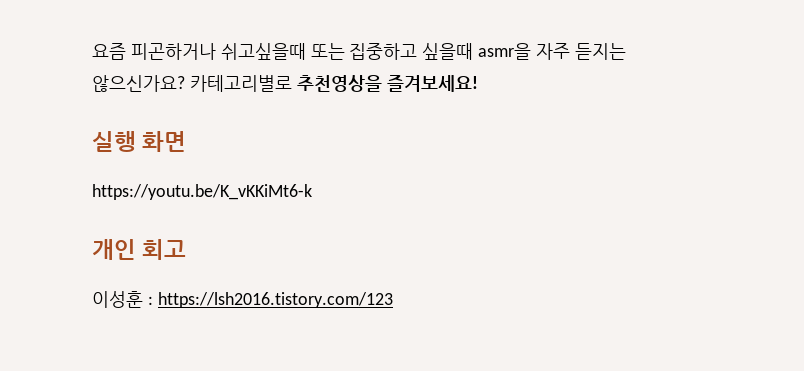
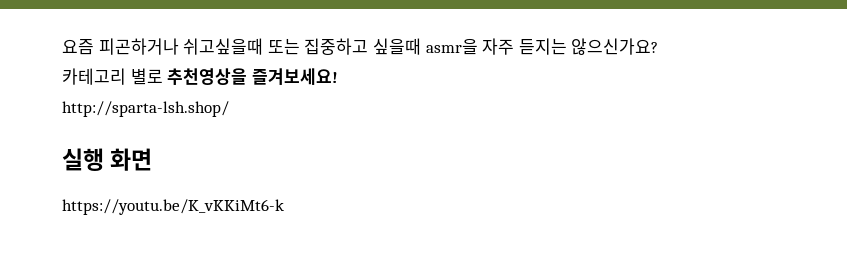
[189,75,292,92] 카테고리별로 -> [62,68,163,85] // 카테고리 별로
(478, 83) none -> [62,101,229,117] // http://sparta-lsh.shop/
[92,239,187,260] [92,291,393,308] // 개인 회고 // 이성훈 : https://lsh2016.tistory.com/123 -> (284, 207) none

